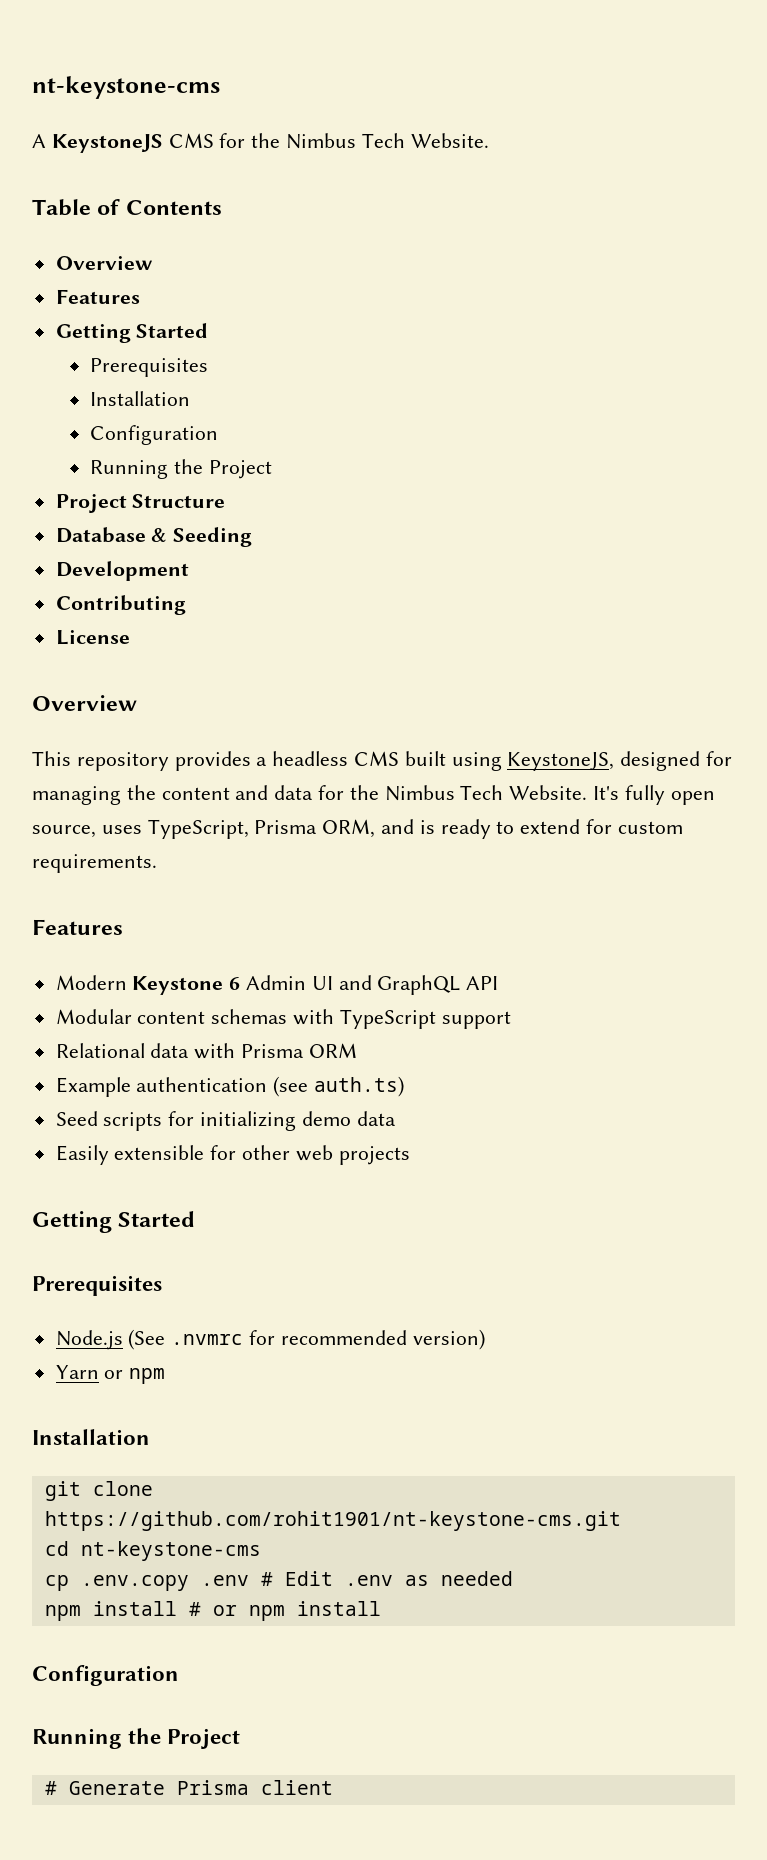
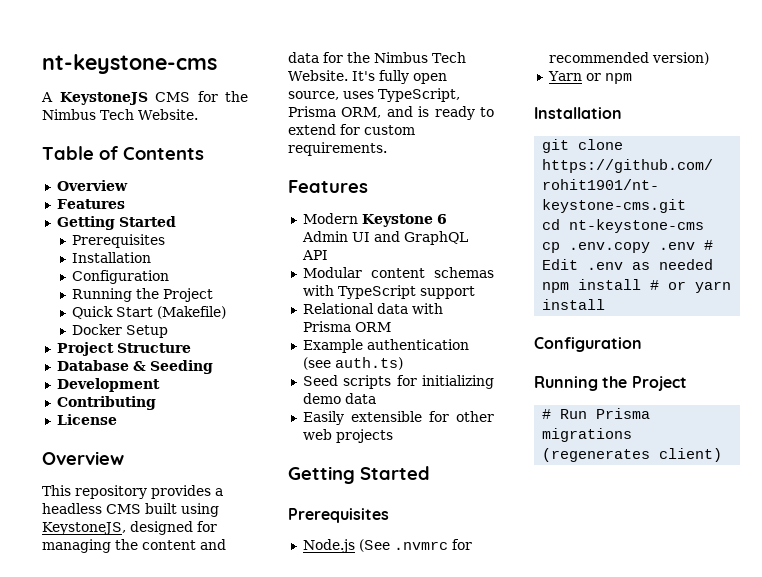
(272, 469) none -> [71,306,226,319] [71,324,168,338] // Quick Start (Makefile) // Docker Setup
[248,1605,285,1621] npm -> [695,281,732,293] yarn
[68,1780,333,1795] Generate Prisma client -> [560,408,651,419] [542,428,633,442] [542,448,723,462] Run Prisma migrations (regenerates client)

